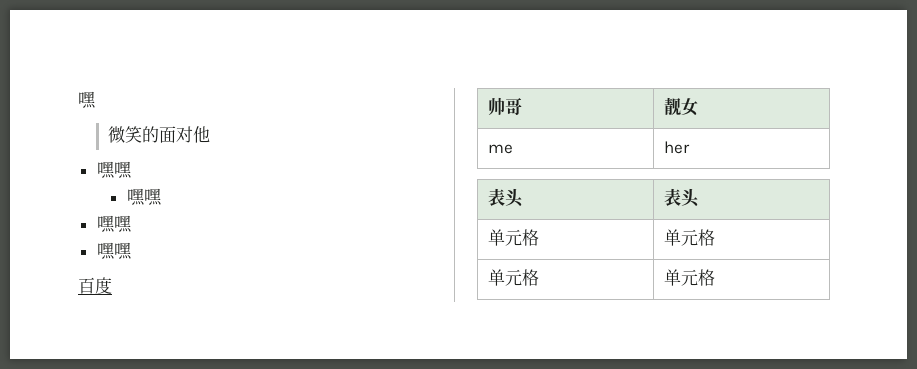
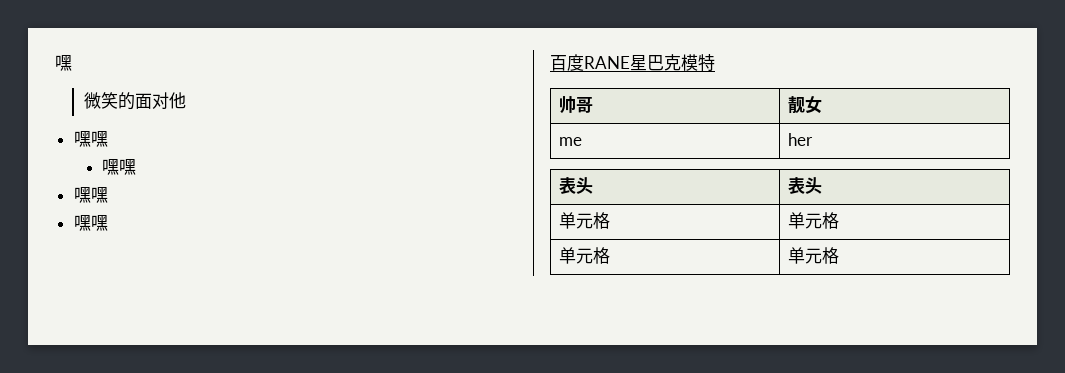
(112, 285) none -> [584,54,715,71] RANE星巴克模特

